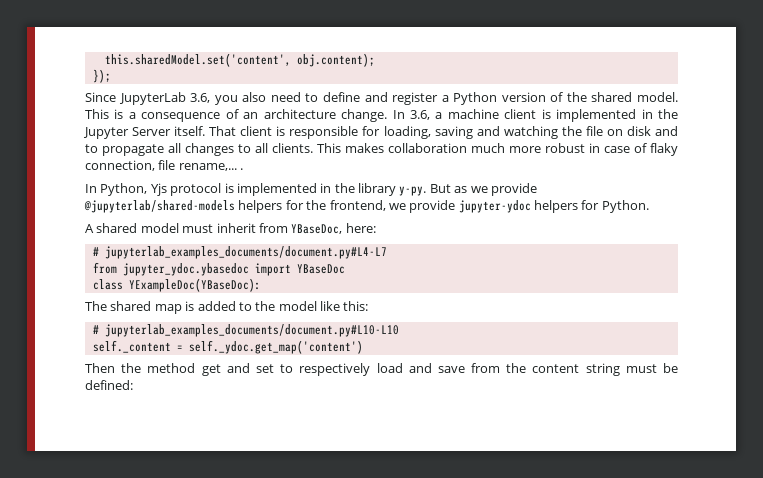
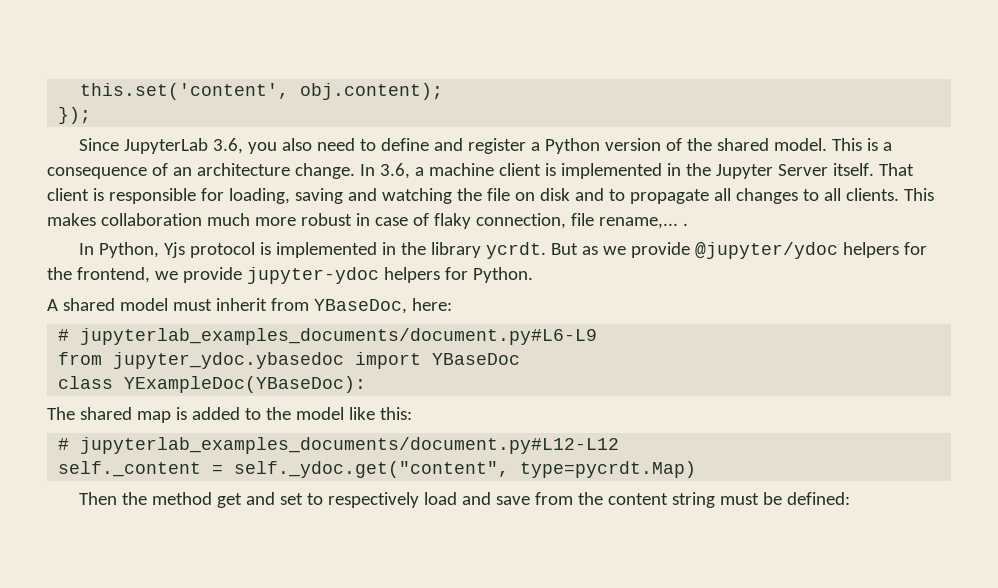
[104,53,291,67] this.sharedModel.set('content', -> [80,83,290,100] this.set('content',
[399,186,427,196] y-py. -> [486,242,547,259] ycrdt.
[84,200,235,213] @jupyterlab/shared-models -> [695,242,839,259] @jupyter/ydoc
[104,246,387,259] jupyterlab_examples_documents/document.py#L4-L7 -> [80,328,598,345] jupyterlab_examples_documents/document.py#L6-L9
[104,324,399,337] jupyterlab_examples_documents/document.py#L10-L10 -> [80,437,620,454] jupyterlab_examples_documents/document.py#L12-L12
[188,340,363,354] self._ydoc.get_map('content') -> [234,461,697,478] self._ydoc.get("content", type=pycrdt.Map)

